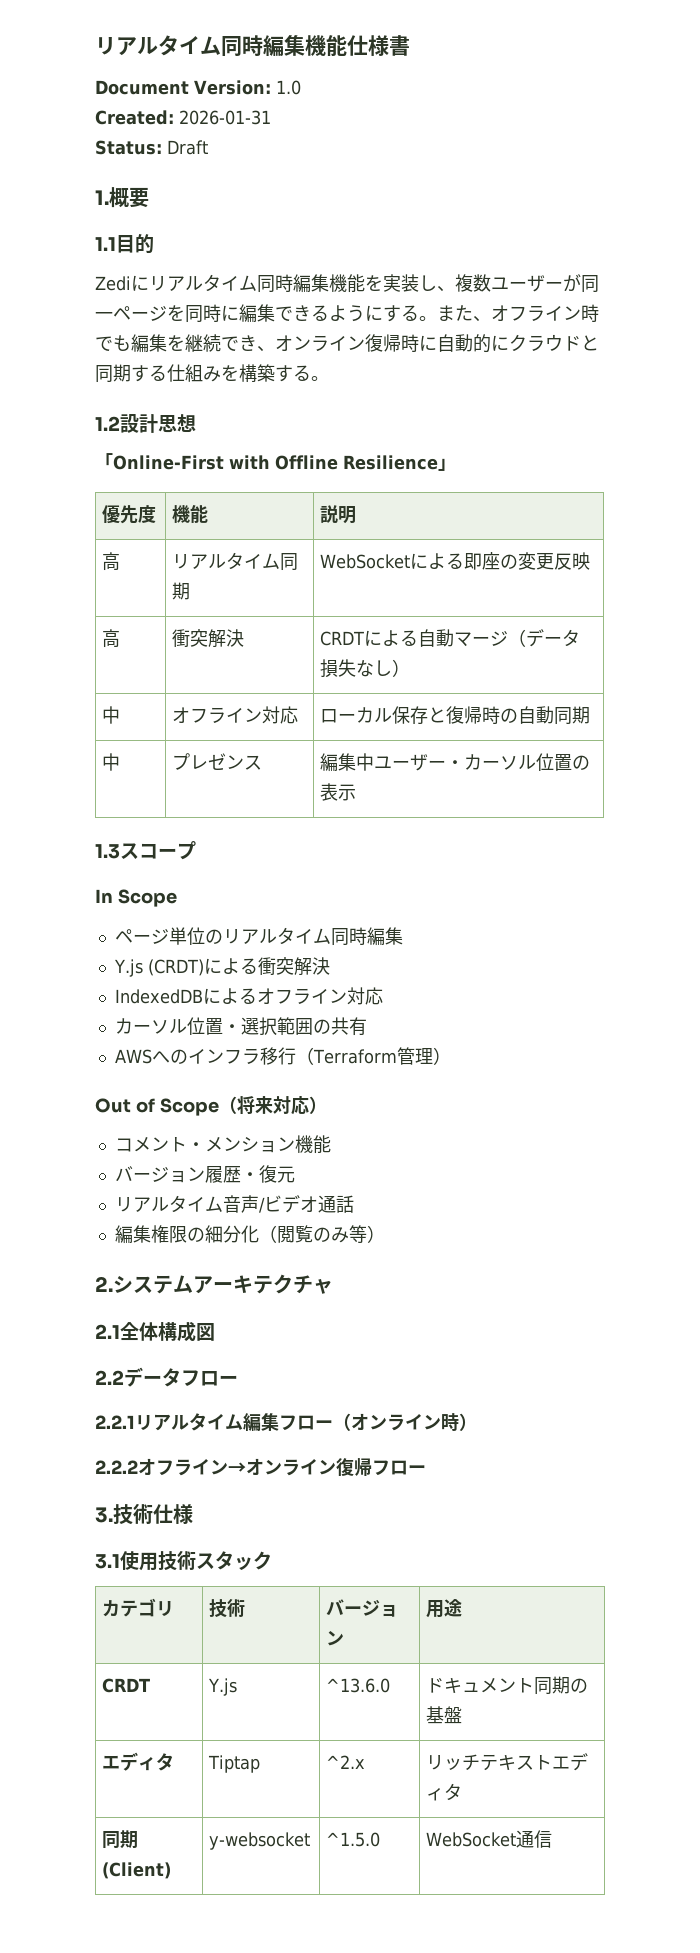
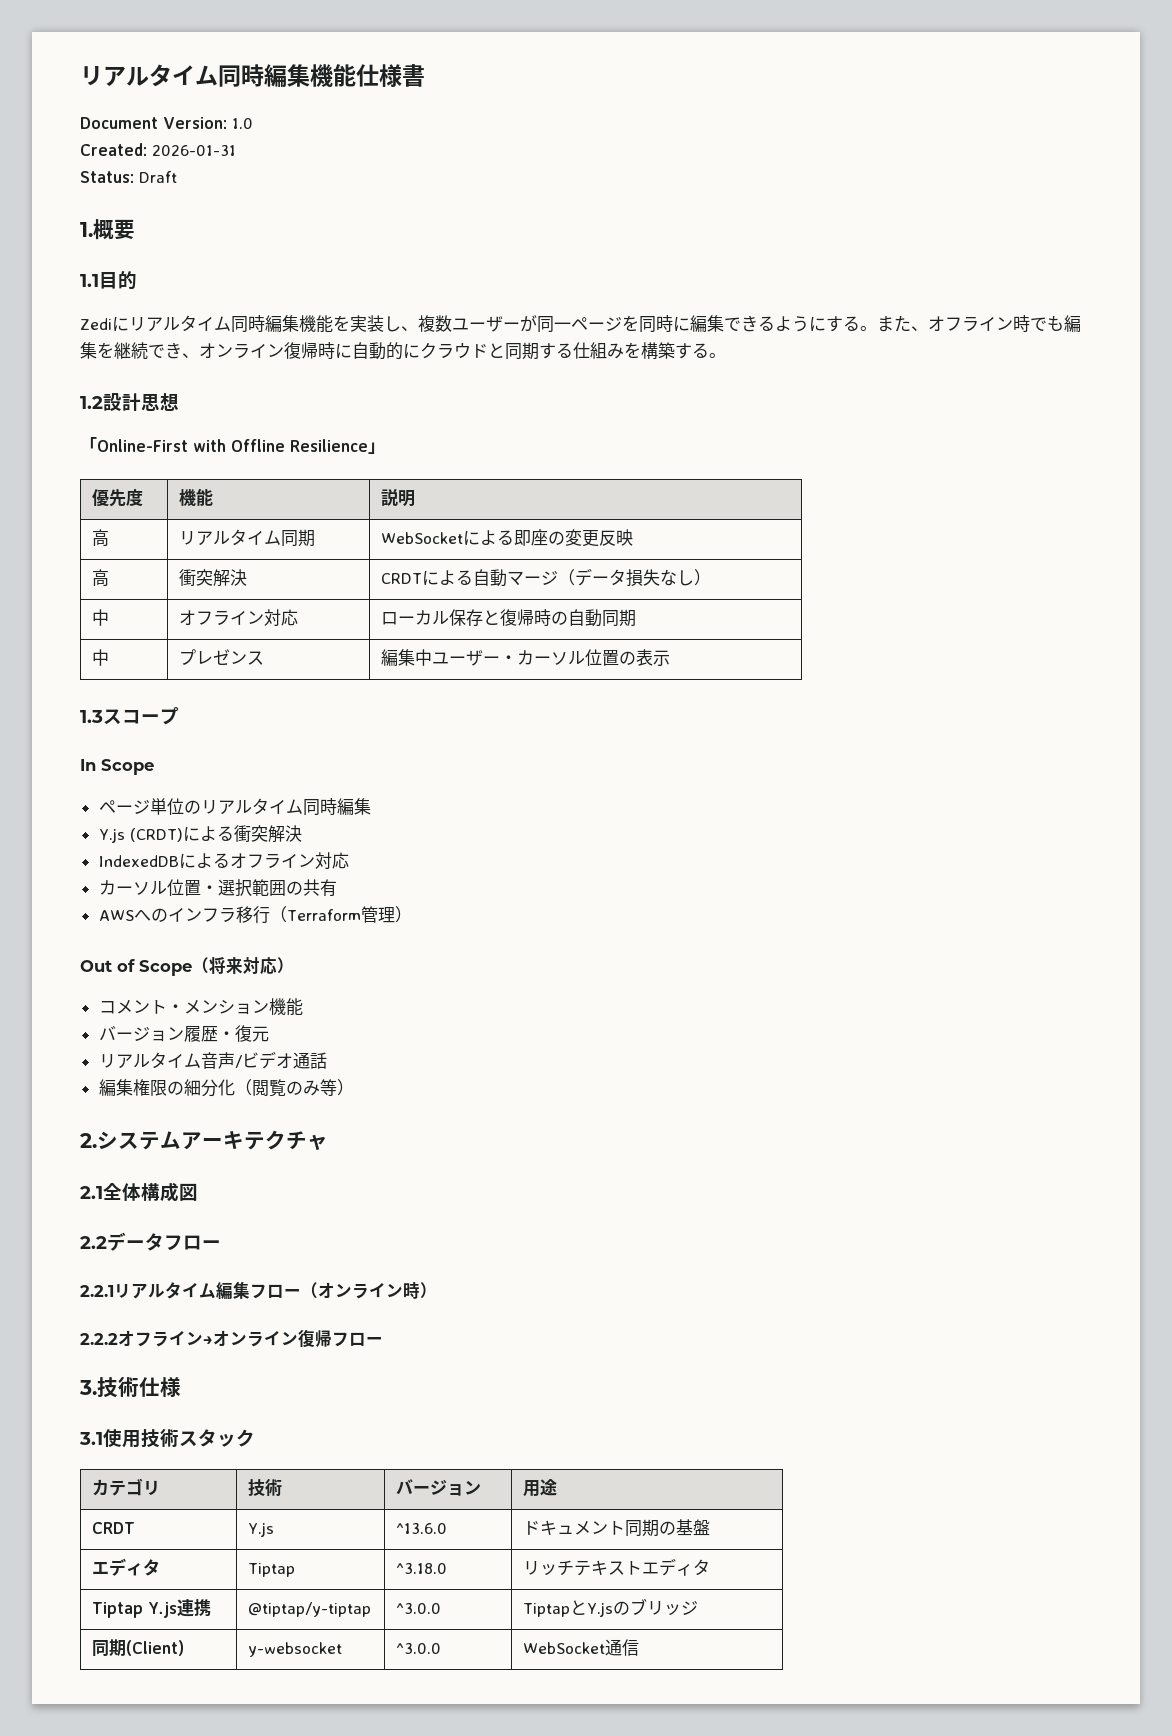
[326,1755,366,1769] ^2.x -> [395,1563,447,1574] ^3.18.0
(463, 1792) none -> [91,1599,211,1618] [247,1602,371,1617] [395,1603,441,1614] [522,1598,698,1617] // Tiptap Y.js連携 | @tiptap/y-tiptap | ^3.0.0 | TiptapとY.jsのブリッジ
[326,1832,381,1847] ^1.5.0 -> [395,1643,441,1654] ^3.0.0

